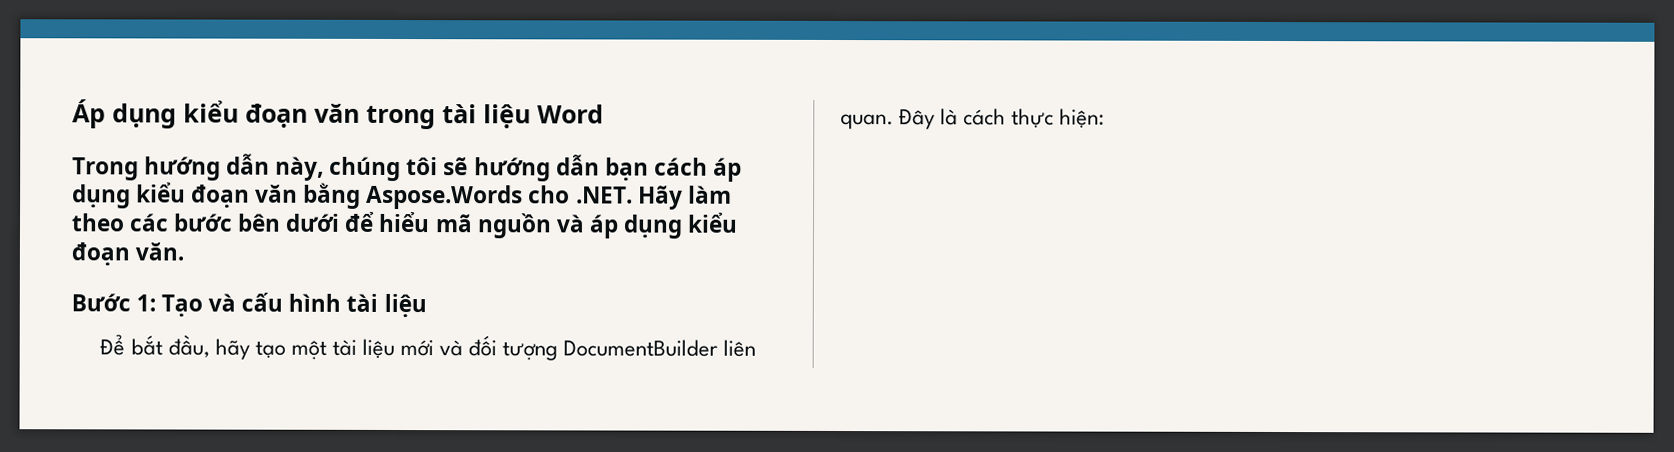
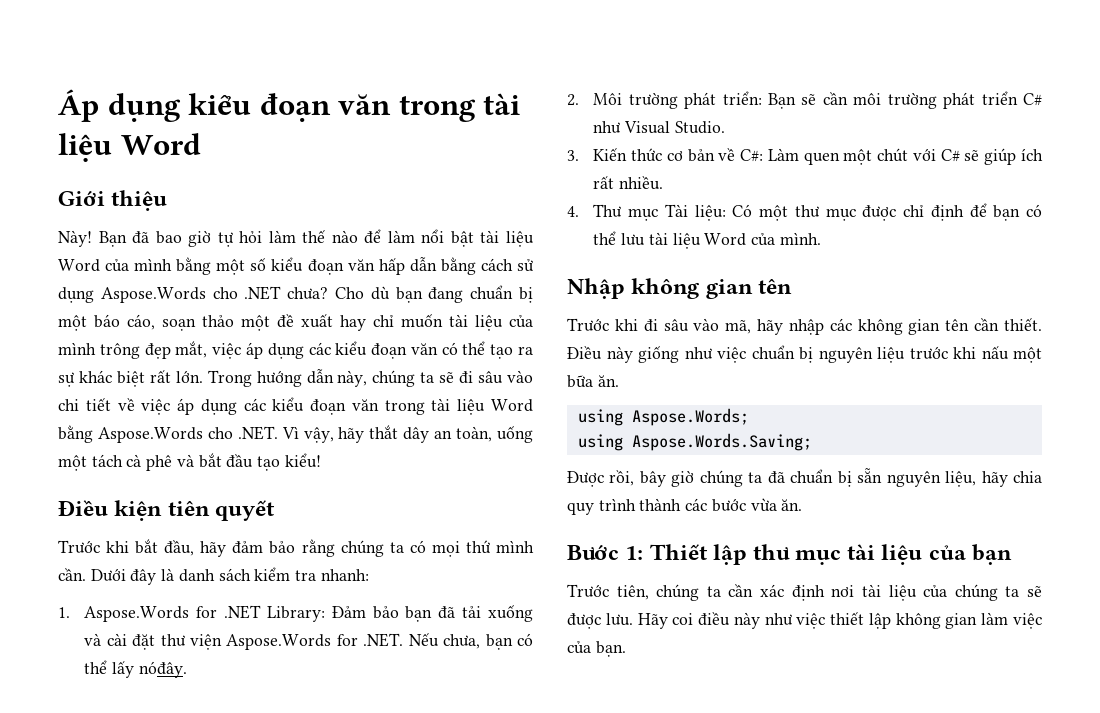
(604, 114) none -> [58,190,168,211] [58,229,535,247] [58,257,534,275] [58,285,534,303] [58,314,533,331] [58,341,533,359] [58,370,203,387] Giới thiệu // Này! Bạn đã bao giờ tự hỏi làm thế nào để làm nổi bật tài liệu Word của mình bằng một số kiểu đoạn văn hấp dẫn bằng cách sử dụng Aspose.Words cho .NET chưa? Cho dù bạn đang chuẩn bị một báo cáo, soạn thảo một đề xuất hay chỉ muốn tài liệu của mình trông đẹp mắt, việc áp dụng các kiểu đoạn văn có thể tạo ra sự khác biệt rất lớn.
[406,154,742,182] [72,182,732,210] [71,211,738,239] [71,242,185,266] [71,292,427,318] [99,334,757,361] [840,108,1106,130] tôi sẽ hướng dẫn bạn cách áp dụng kiểu đoạn văn bằng Aspose.Words cho .NET. Hãy làm theo các bước bên dưới để hiểu mã nguồn và áp dụng kiểu đoạn văn. // Bước 1: Tạo và cấu hình tài liệu // Để bắt đầu, hãy tạo một tài liệu mới và đối tượng DocumentBuilder liên quan. Đây là cách thực hiện: -> [420,370,534,384] [58,397,533,415] [58,425,534,443] [58,453,321,471] [58,500,276,521] [58,539,534,557] [58,567,369,585] [58,605,533,622] [84,633,533,650] [84,660,187,678] [567,91,1042,109] [593,121,725,134] [567,148,1043,165] [593,176,664,190] [567,203,1042,221] [593,231,821,249] [567,278,793,299] [567,318,1042,335] [567,345,1042,363] [567,375,619,388] [577,408,749,426] [577,433,812,451] [567,468,1042,487] [567,498,803,515] [567,544,1013,565] [567,584,1043,601] [567,612,1042,629] [567,641,626,657] ta sẽ đi sâu vào chi tiết về việc áp dụng các kiểu đoạn văn trong tài liệu Word bằng Aspose.Words cho .NET. Vì vậy, hãy thắt dây an toàn, uống một tách cà phê và bắt đầu tạo kiểu! // Điều kiện tiên quyết // Trước khi bắt đầu, hãy đảm bảo rằng chúng ta có mọi thứ mình cần. Dưới đây là danh sách kiểm tra nhanh: // 1. Aspose.Words for .NET Library: Đảm bảo bạn đã tải xuống và cài đặt thư viện Aspose.Words for .NET. Nếu chưa, bạn có thể lấy nóđây. // 2. Môi trường phát triển: Bạn sẽ cần môi trường phát triển C# như Visual Studio. // 3. Kiến thức cơ bản về C#: Làm quen một chút với C# sẽ giúp ích rất nhiều. // 4. Thư mục Tài liệu: Có một thư mục được chỉ định để bạn có thể lưu tài liệu Word của mình. // Nhập không gian tên // Trước khi đi sâu vào mã, hãy nhập các không gian tên cần thiết. Điều này giống như việc chuẩn bị nguyên liệu trước khi nấu một bữa ăn. // using Aspose.Words; // using Aspose.Words.Saving; // Được rồi, bây giờ chúng ta đã chuẩn bị sẵn nguyên liệu, hãy chia quy trình thành các bước vừa ăn. // Bước 1: Thiết lập thư mục tài liệu của bạn // Trước tiên, chúng ta cần xác định nơi tài liệu của chúng ta sẽ được lưu. Hãy coi điều này như việc thiết lập không gian làm việc của bạn.

